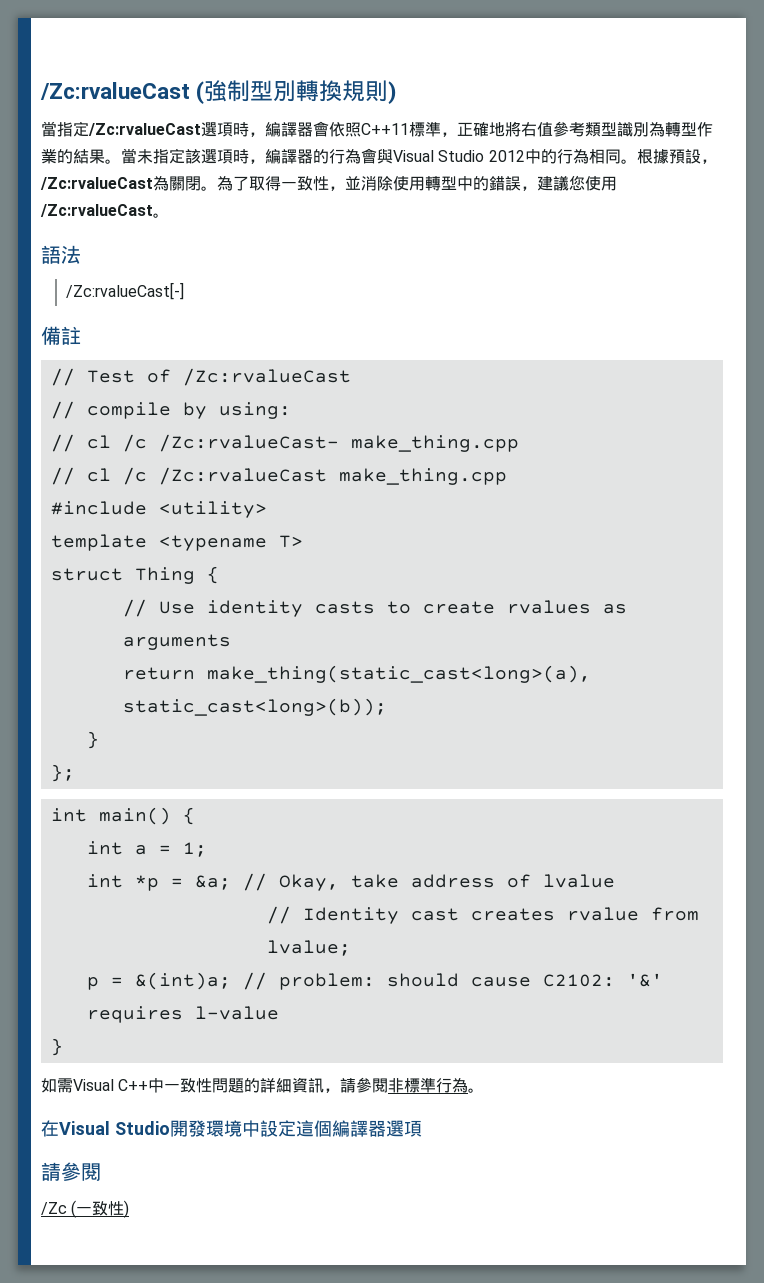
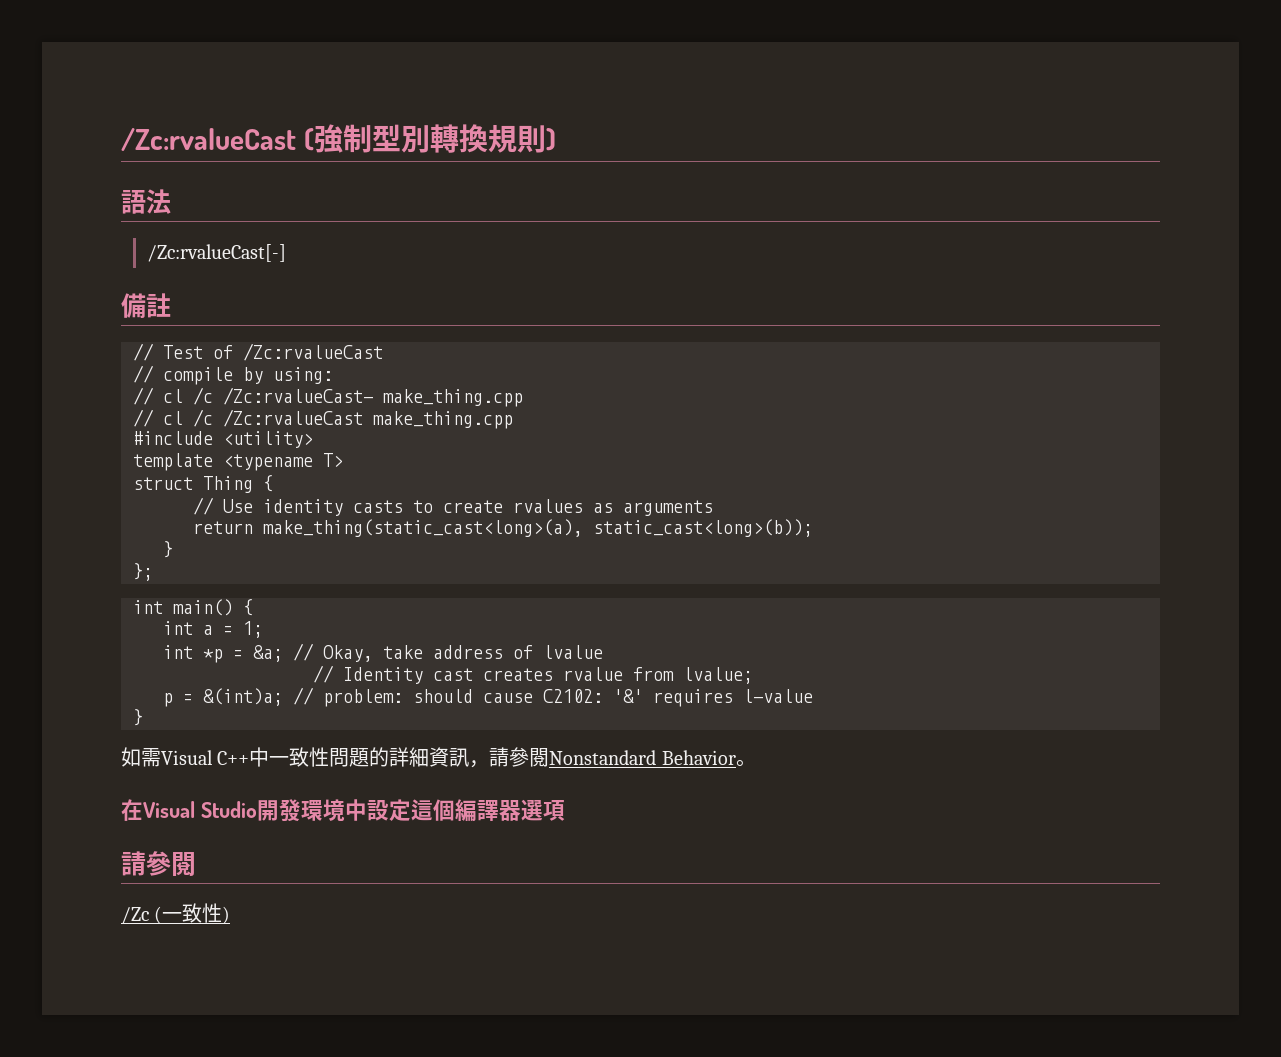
[41,121,713,137] [41,148,717,164] [40,175,617,191] [40,204,169,218] // 當指定/Zc:rvalueCast選項時，編譯器會依照C++11標準，正確地將右值參考類型識別為轉型作業的結果。當未指定該選項時，編譯器的行為會與Visual Studio 2012中的行為相同。根據預設，/Zc:rvalueCast為關閉。為了取得一致性，並消除使用轉型中的錯誤，建議您使用/Zc:rvalueCast。 -> (556, 139) none
[388,1077,469,1093] 非標準行為 -> [549,750,736,765] Nonstandard Behavior

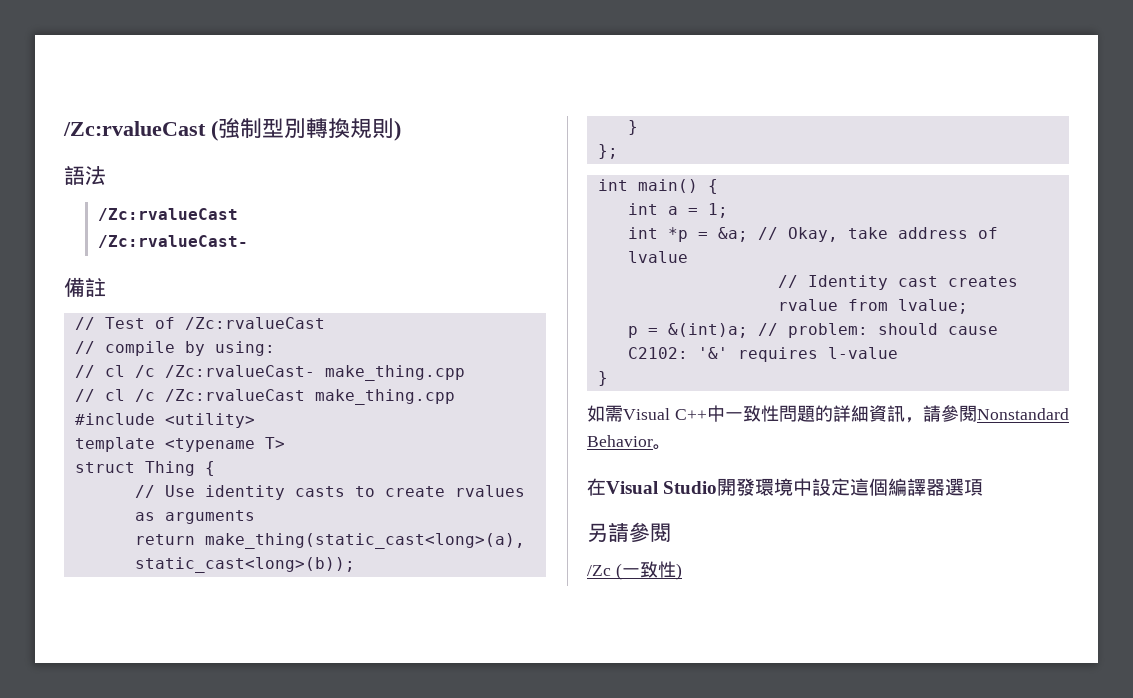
[146,244,286,262] /Zc:rvalueCast[-] -> [97,208,238,221] [97,235,248,248] /Zc:rvalueCast // /Zc:rvalueCast-
(565, 810) none -> [587,523,608,542] 另

